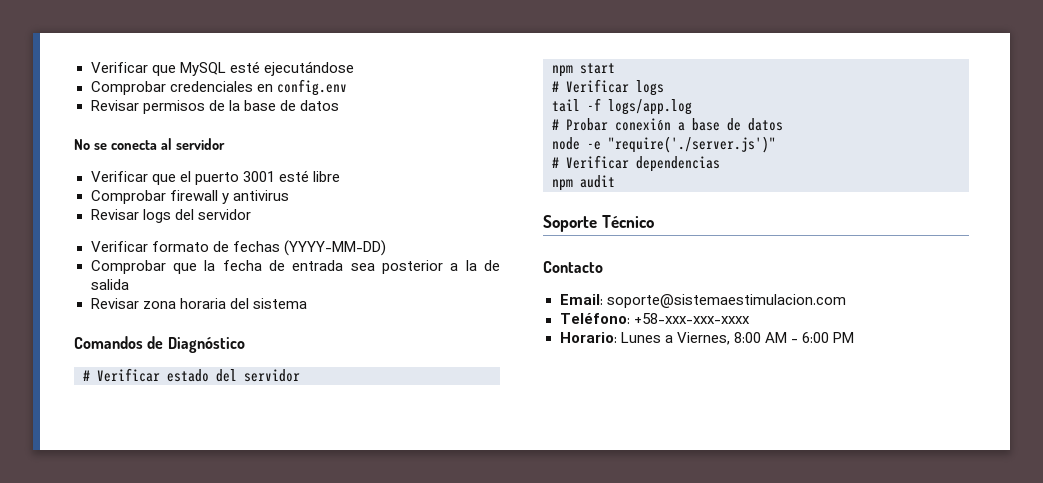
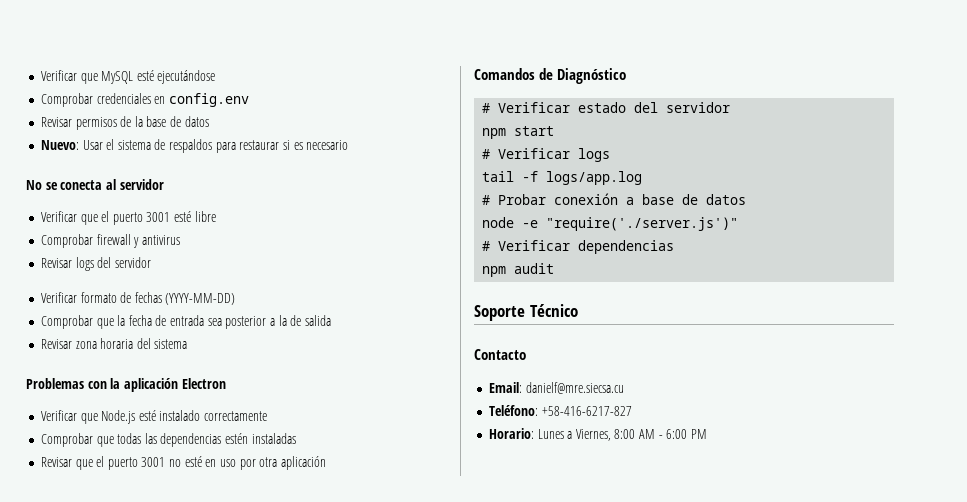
(339, 105) none -> [40,139,349,153] // Nuevo: Usar el sistema de respaldos para restaurar si es necesario
(307, 303) none -> [26,378,226,392] [40,410,268,424] [40,433,296,447] [40,456,326,470] // Problemas con la aplicación Electron // Verificar que Node.js esté instalado correctamente // Comprobar que todas las dependencias estén instaladas // Revisar que el puerto 3001 no esté en uso por otra aplicación
[606,294,846,308] soporte@sistemaestimulacion.com -> [525,382,624,394] danielf@mre.siecsa.cu
[633,313,750,324] +58-xxx-xxx-xxxx -> [541,406,632,416] +58-416-6217-827

